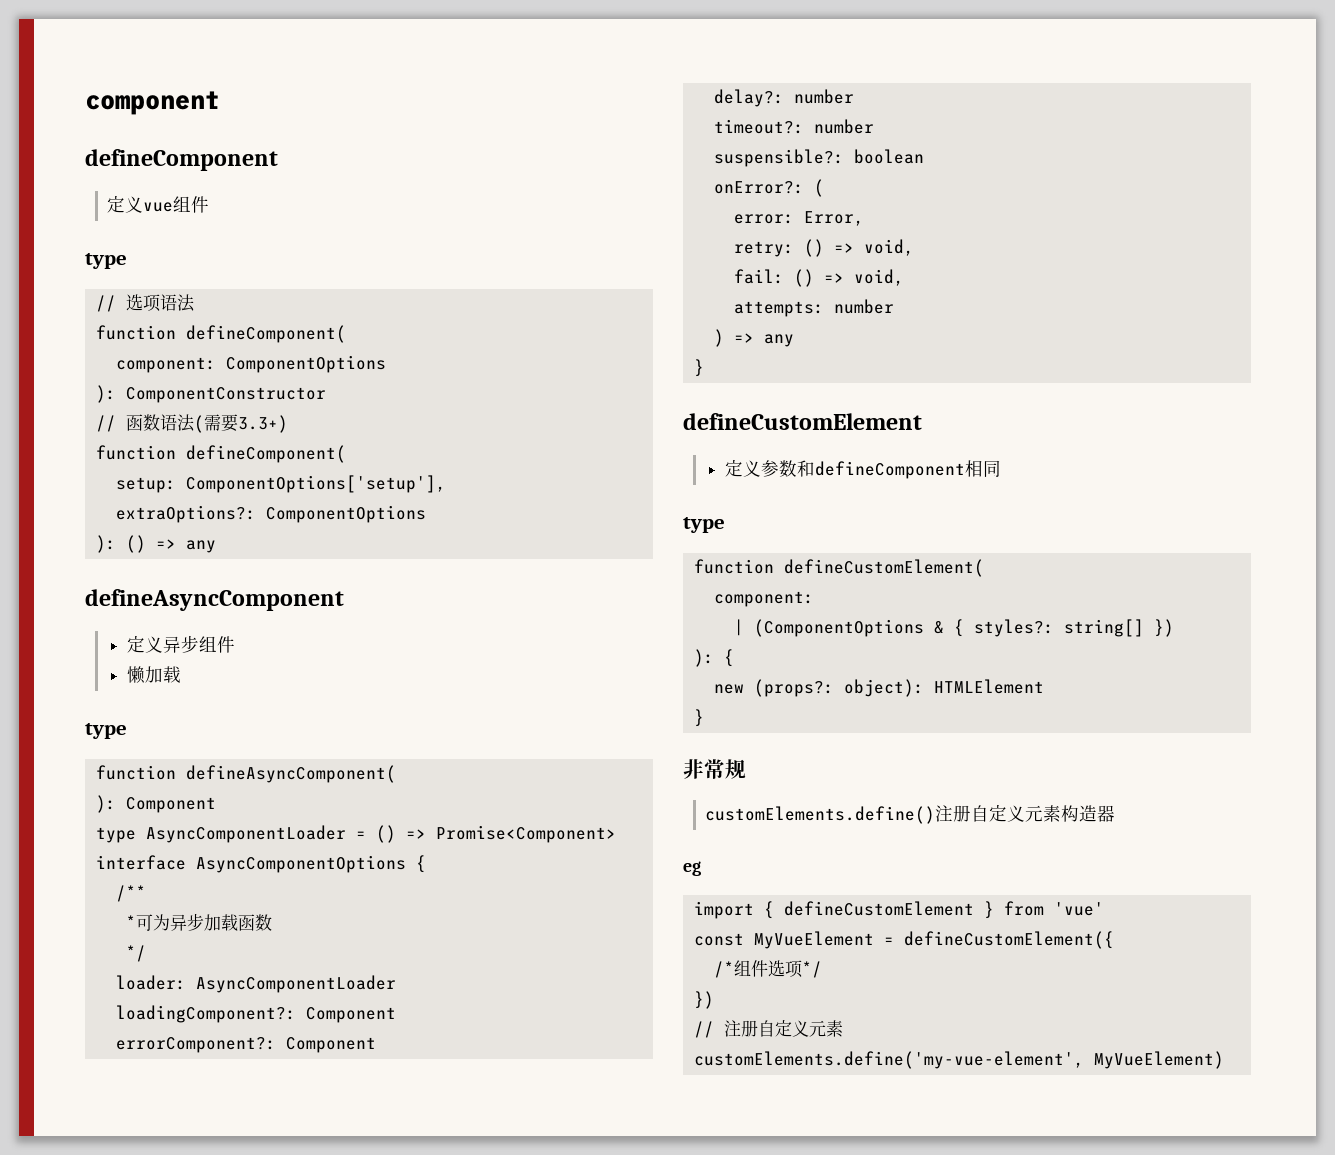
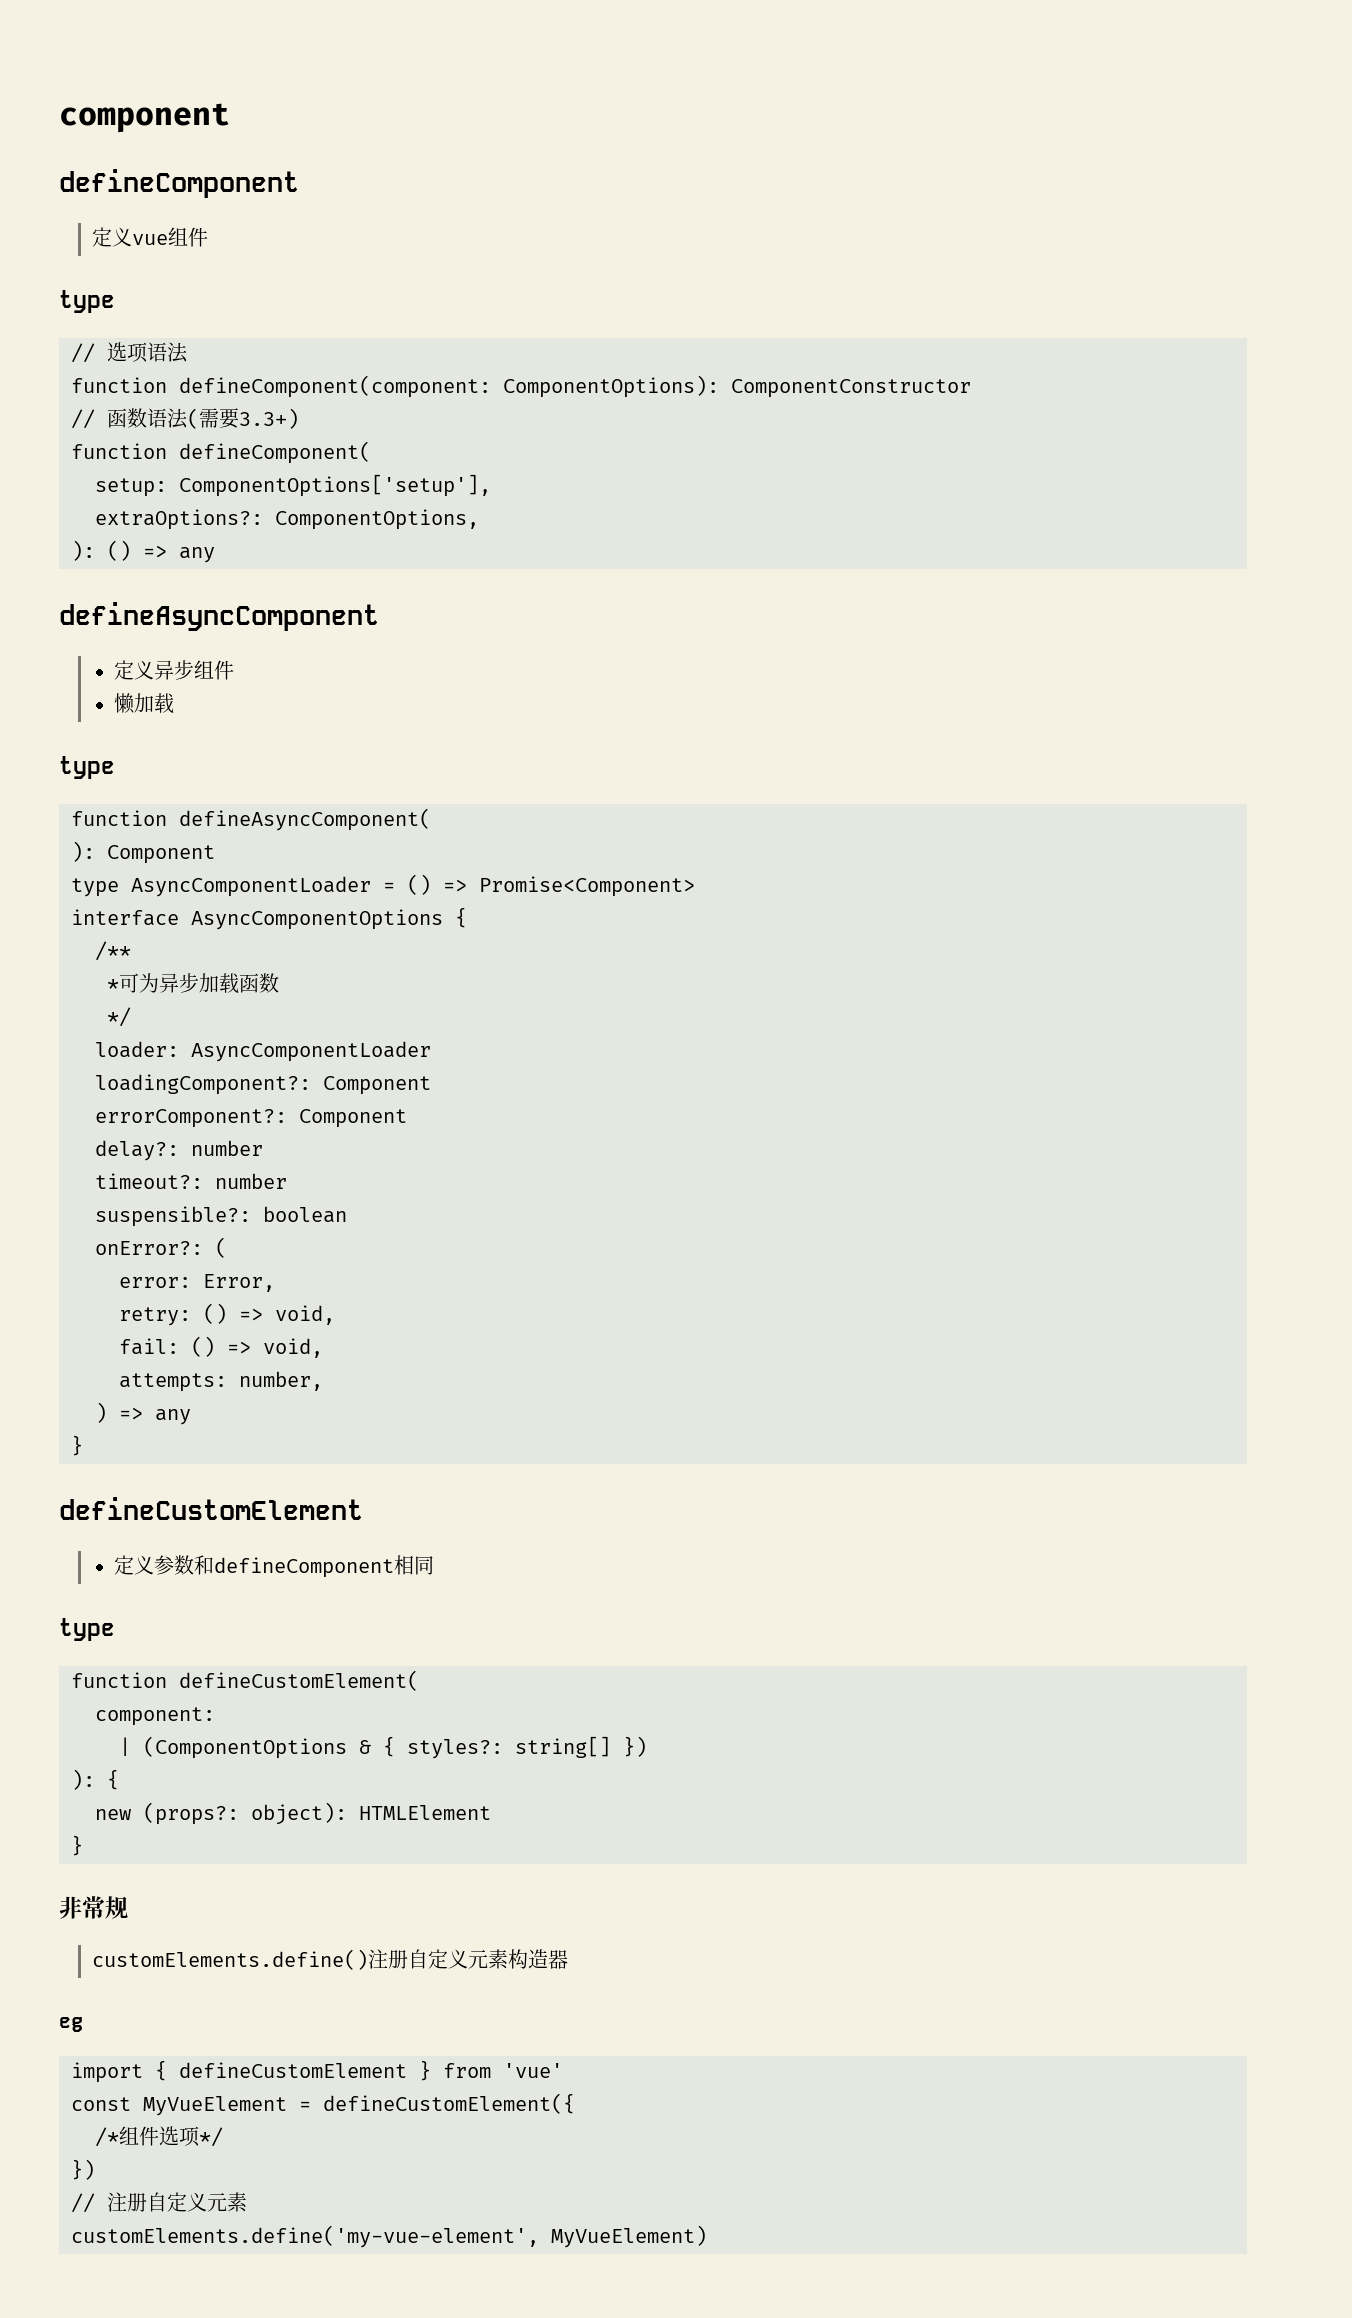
[185,325,346,343] [115,355,386,373] [95,385,116,403] defineComponent( // component: ComponentOptions // ): -> [179,375,719,398] defineComponent(component: ComponentOptions):
[265,505,426,523] ComponentOptions -> [275,509,479,530] ComponentOptions,
[833,299,894,314] number -> [239,1371,323,1391] number,

